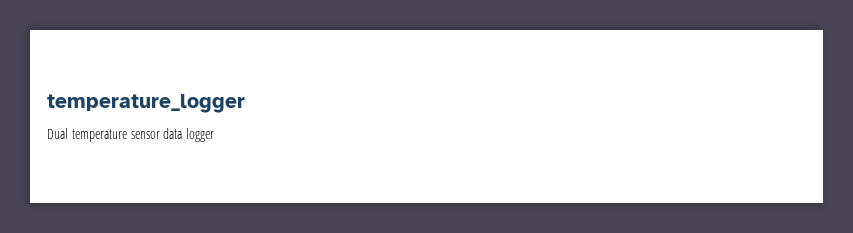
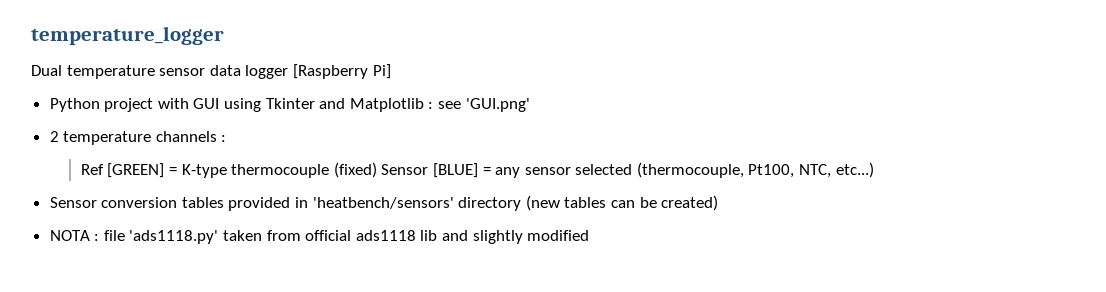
(215, 135) none -> [292,64,391,79] [49,98,530,112] [49,131,227,145] [80,162,874,178] [49,195,719,211] [49,230,590,244] [Raspberry Pi] // Python project with GUI using Tkinter and Matplotlib : see 'GUI.png' // 2 temperature channels : // Ref [GREEN] = K-type thermocouple (fixed) Sensor [BLUE] = any sensor selected (thermocouple, Pt100, NTC, etc...) // Sensor conversion tables provided in 'heatbench/sensors' directory (new tables can be created) // NOTA : file 'ads1118.py' taken from official ads1118 lib and slightly modified

